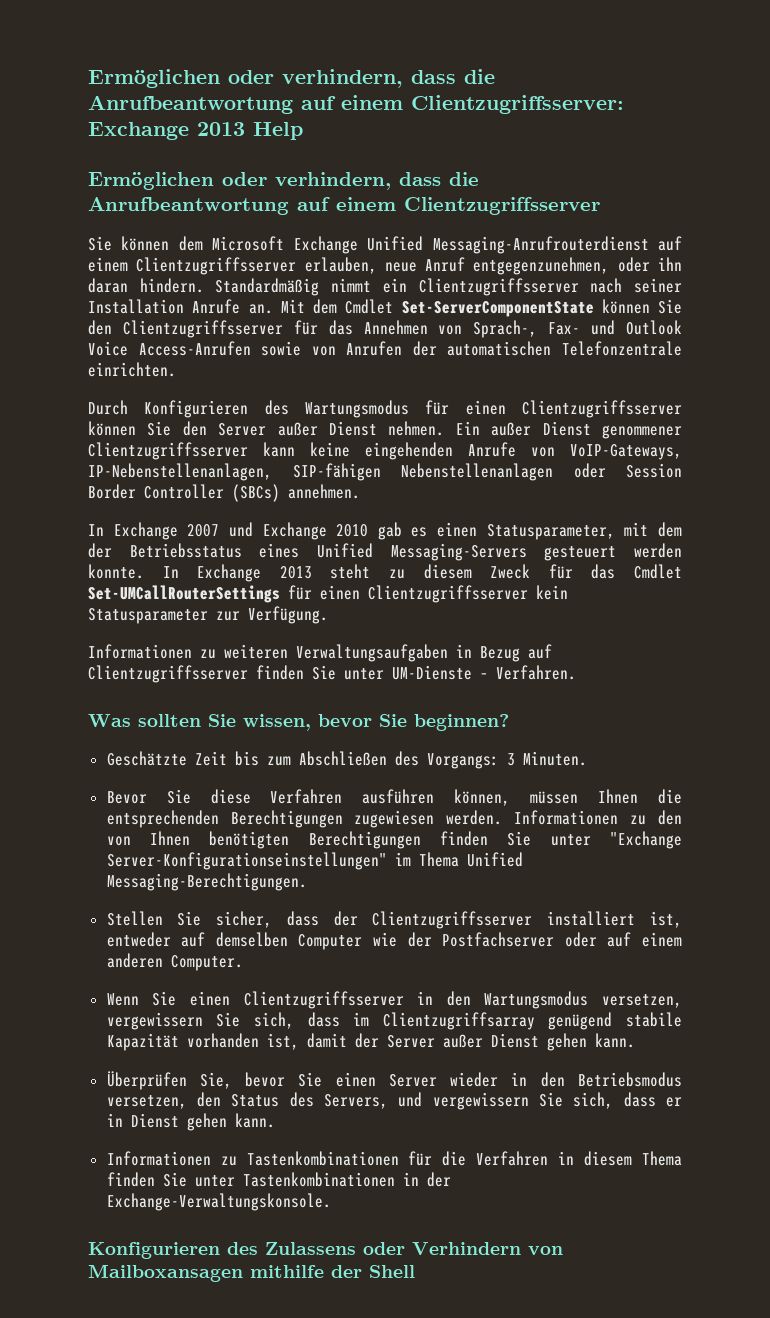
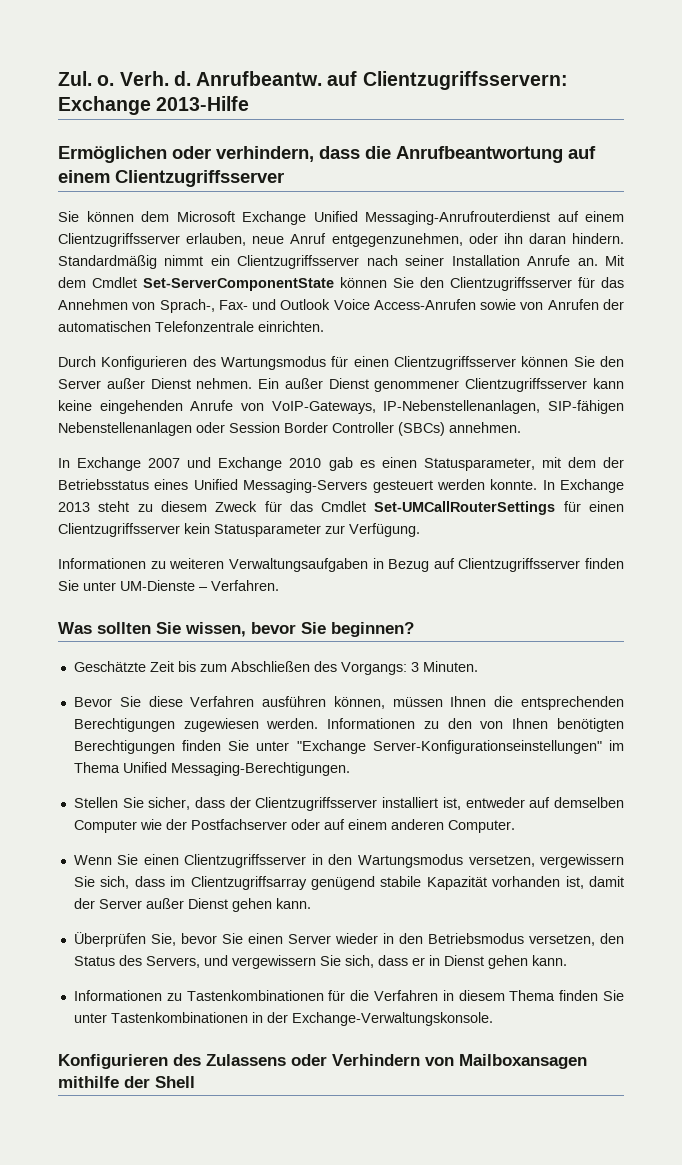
[88,69,495,88] [88,95,624,114] [88,122,303,140] Ermöglichen oder verhindern, dass die Anrufbeantwortung auf einem Clientzugriffsserver: Exchange 2013 Help -> [58,71,568,90] [58,96,250,115] Zul. o. Verh. d. Anrufbeantw. auf Clientzugriffsservern: Exchange 2013-Hilfe

